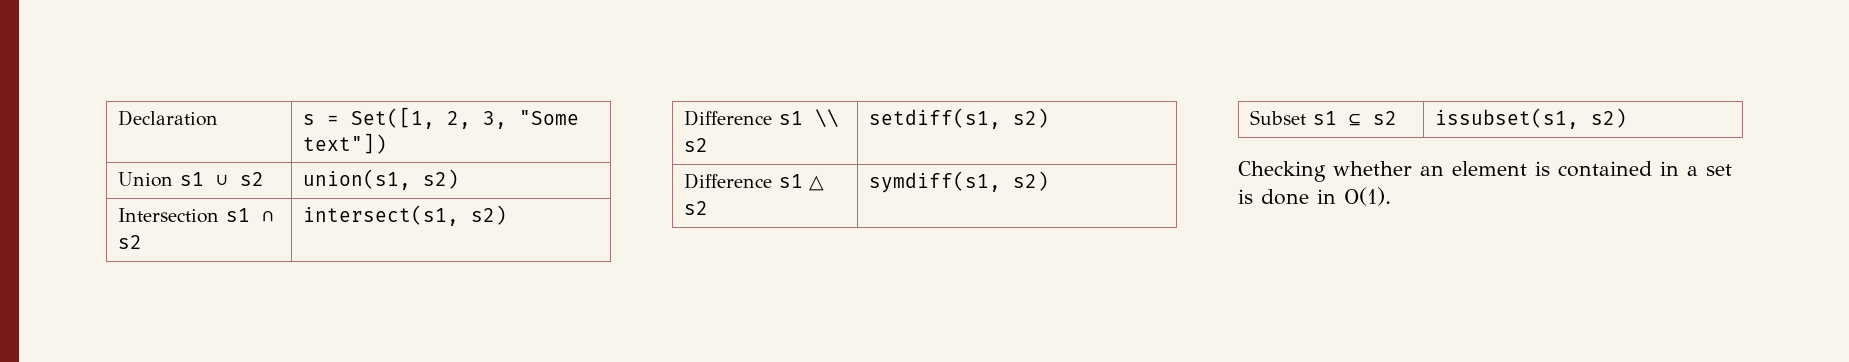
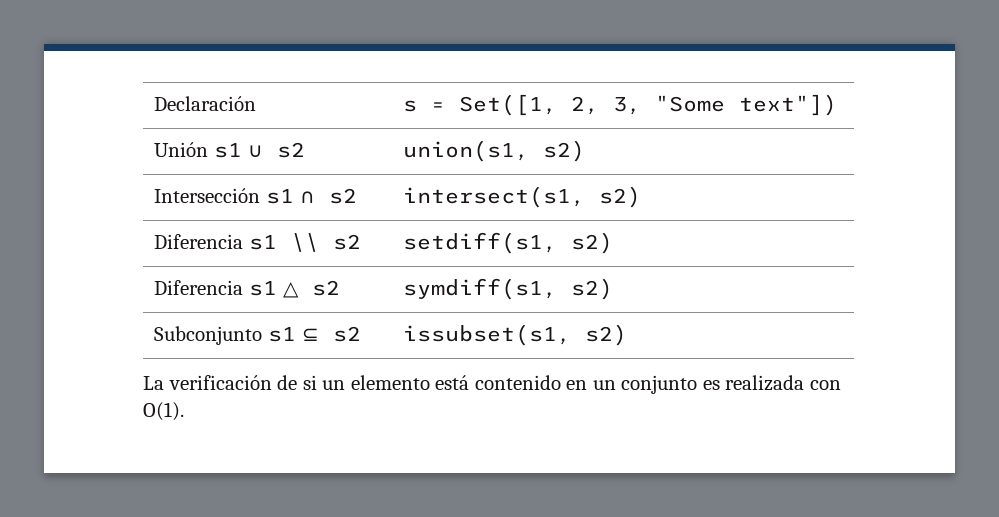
[117,110,218,126] Declaration -> [154,96,257,111] Declaración
[117,172,173,187] Union -> [154,142,209,157] Unión
[117,208,219,223] Intersection -> [154,188,261,203] Intersección
[683,110,772,126] Difference -> [154,234,244,249] Diferencia
[683,173,772,189] Difference -> [154,280,244,295] Diferencia
[1249,110,1306,125] Subset -> [154,326,263,345] Subconjunto
[1238,161,1732,182] [1238,189,1336,205] Checking whether an element is contained in a set is done in -> [143,375,841,394] La verificación de si un elemento está contenido en un conjunto es realizada con

